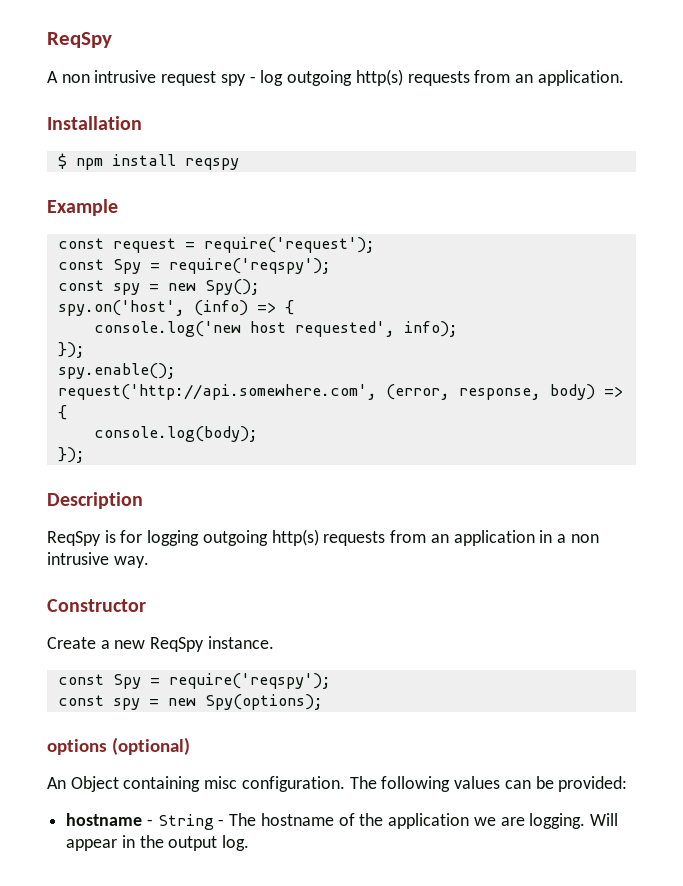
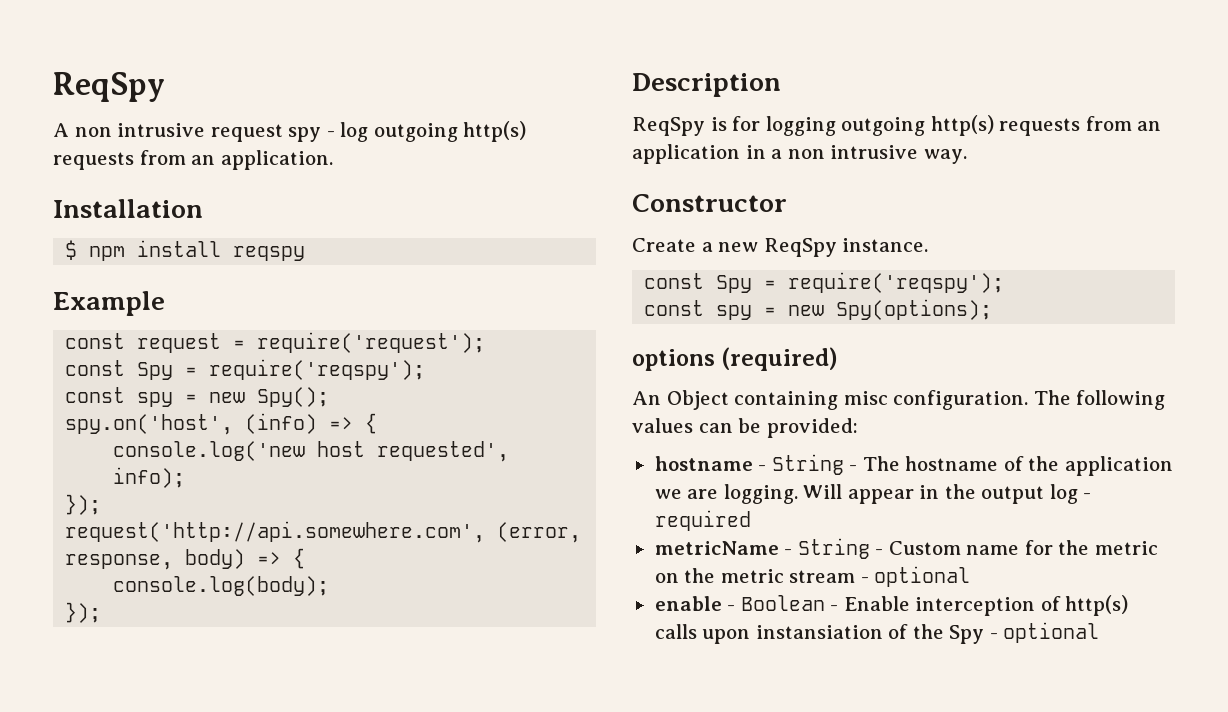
[57,363,176,379] // spy.enable(); -> (102, 504) none
[111,737,190,755] (optional) -> [721,347,839,371] (required)
[222,835,250,851] log. -> [1049,484,1092,504] [654,510,751,531] [654,538,1158,559] [654,566,971,587] [654,595,1129,616] [654,622,1100,644] log - required // metricName - String - Custom name for the metric on the metric stream - optional // enable - Boolean - Enable interception of http(s) calls upon instansiation of the Spy - optional

